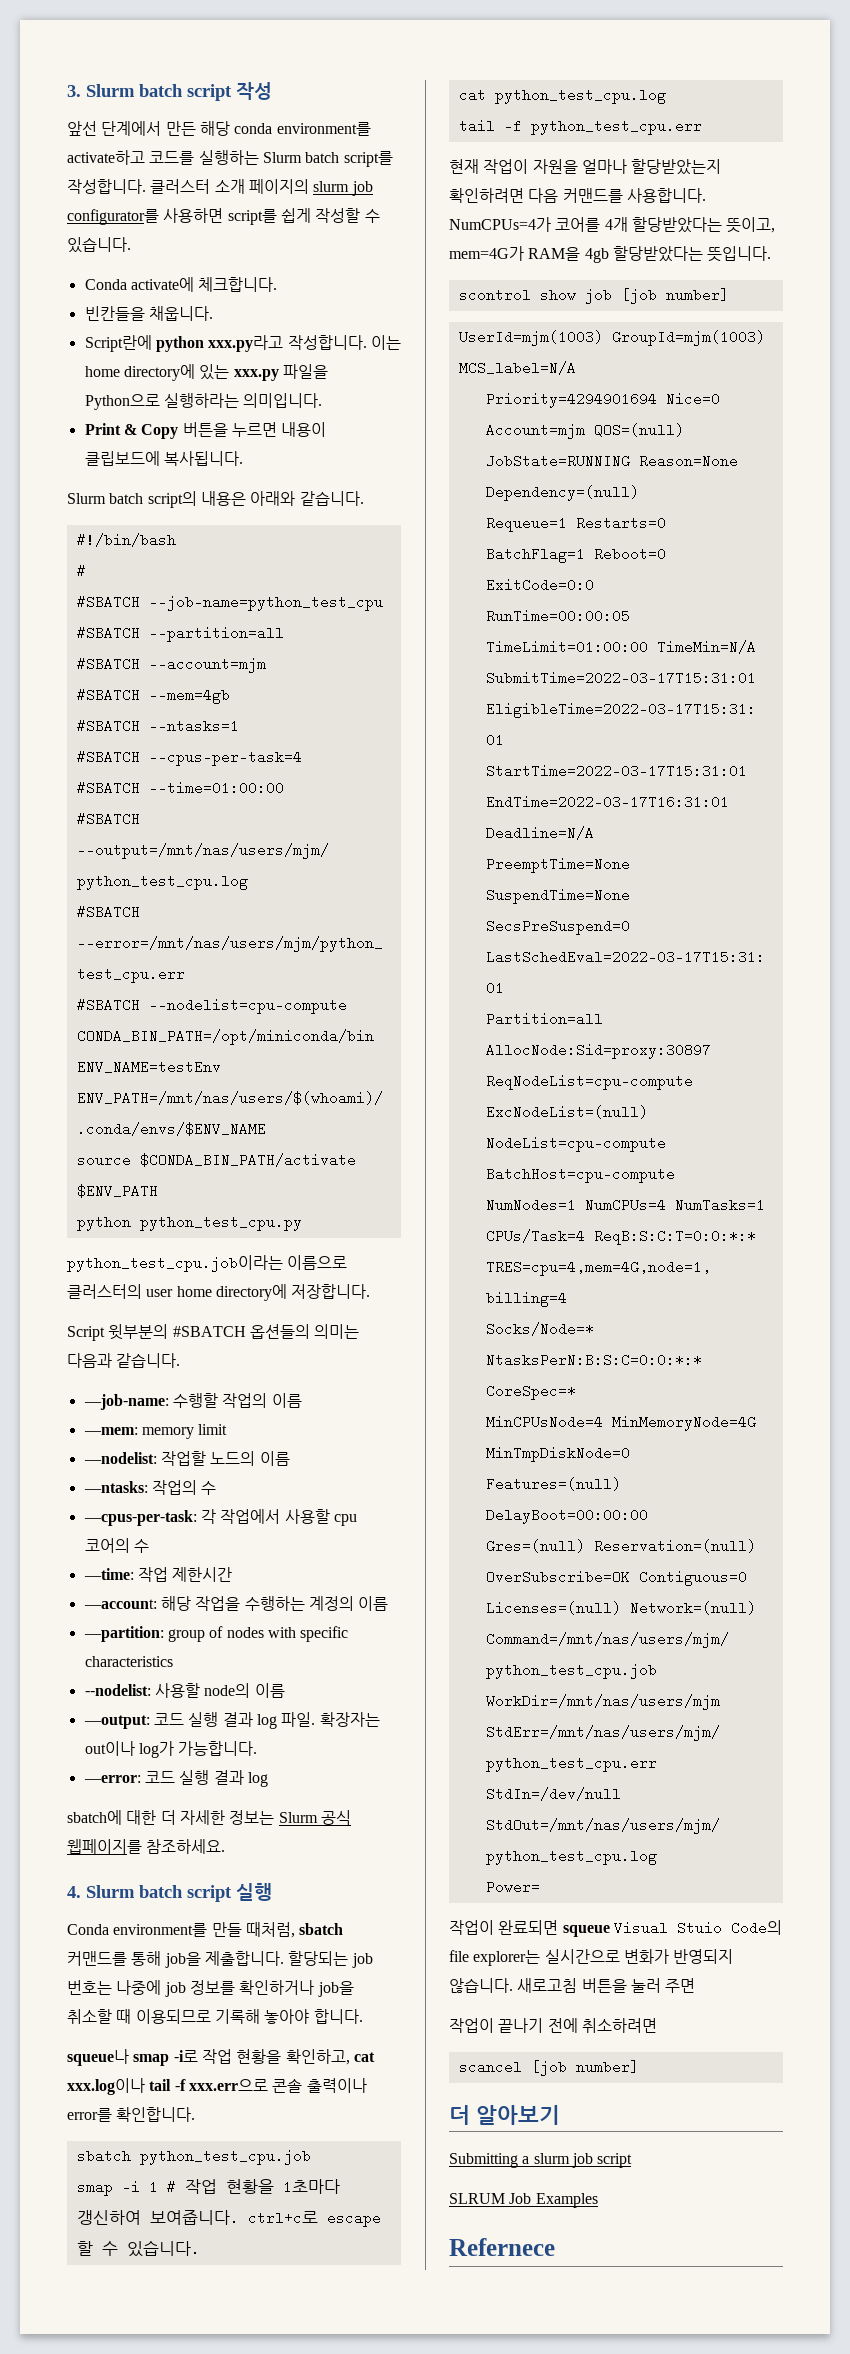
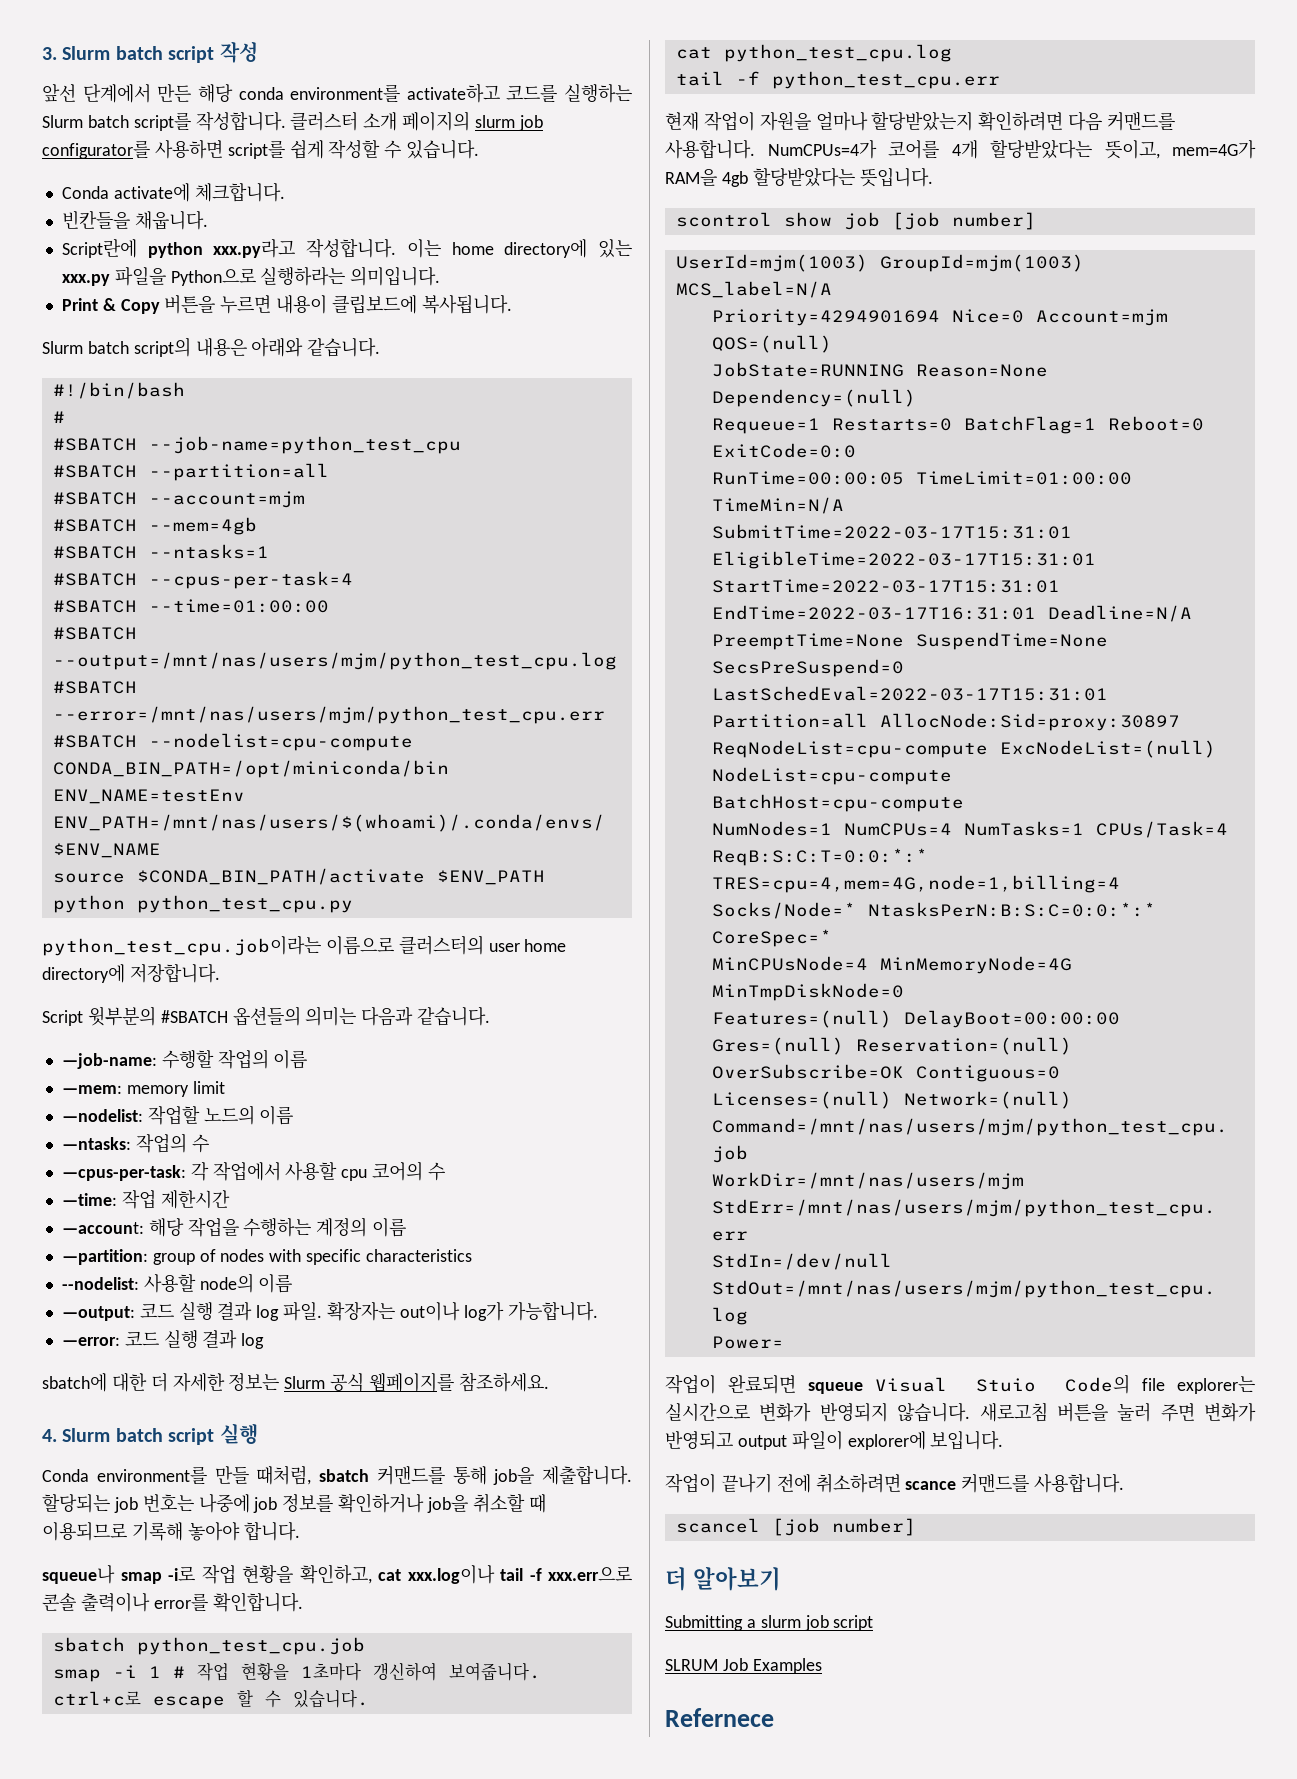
(696, 1985) none -> [1204,1403,1256,1422] [665,1430,1004,1450] 변화가 반영되고 output 파일이 explorer에 보입니다.
(657, 2025) none -> [905,1473,1125,1493] scance 커맨드를 사용합니다.

